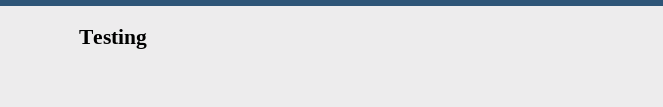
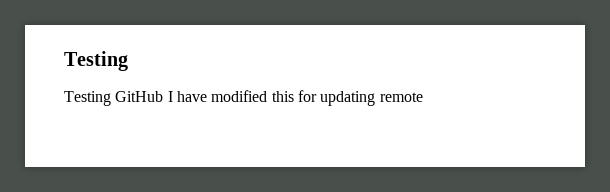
[79,29,147,49] Testing -> [64,51,128,71] [64,90,423,106] Testing // Testing GitHub I have modified this for updating remote

